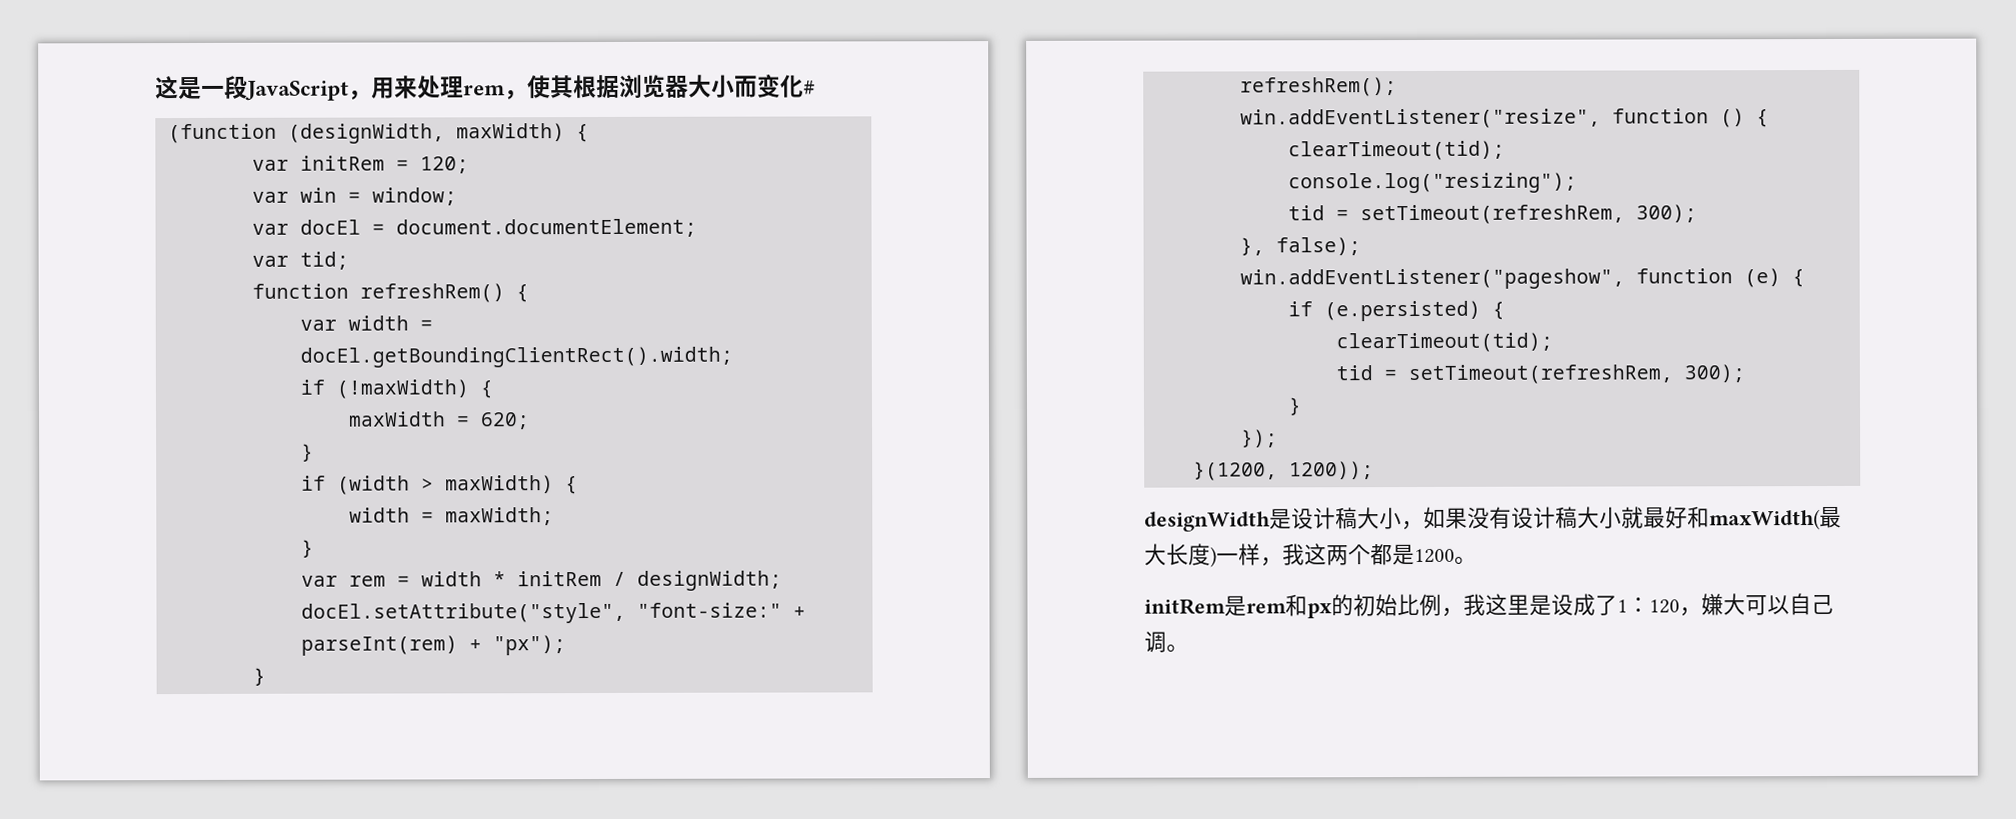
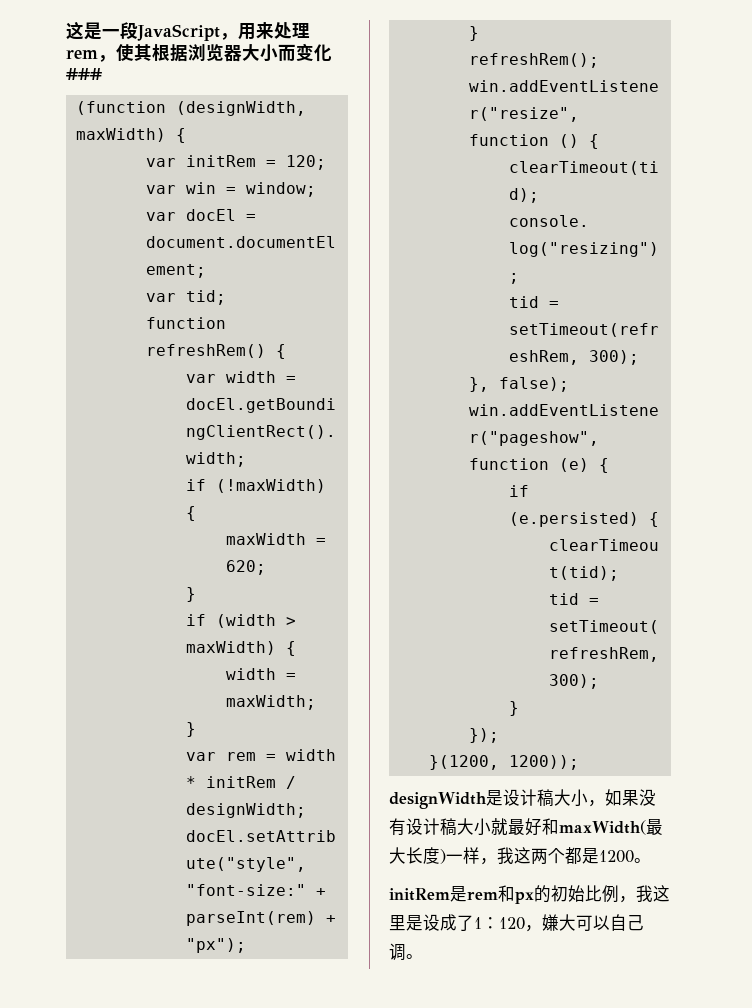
[803,80,816,95] # -> [66,68,102,80] ###

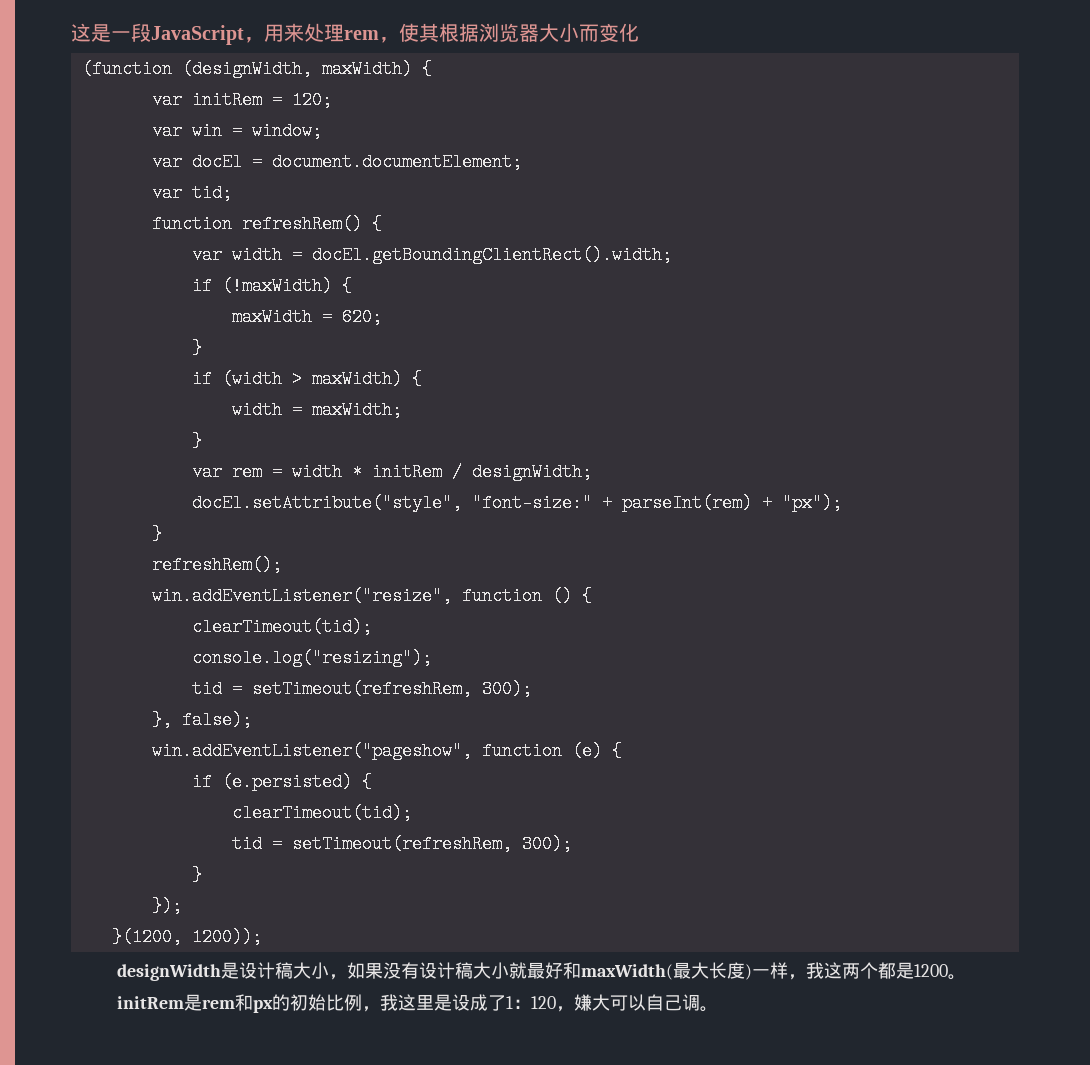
[66,68,102,80] ### -> (639, 32) none

